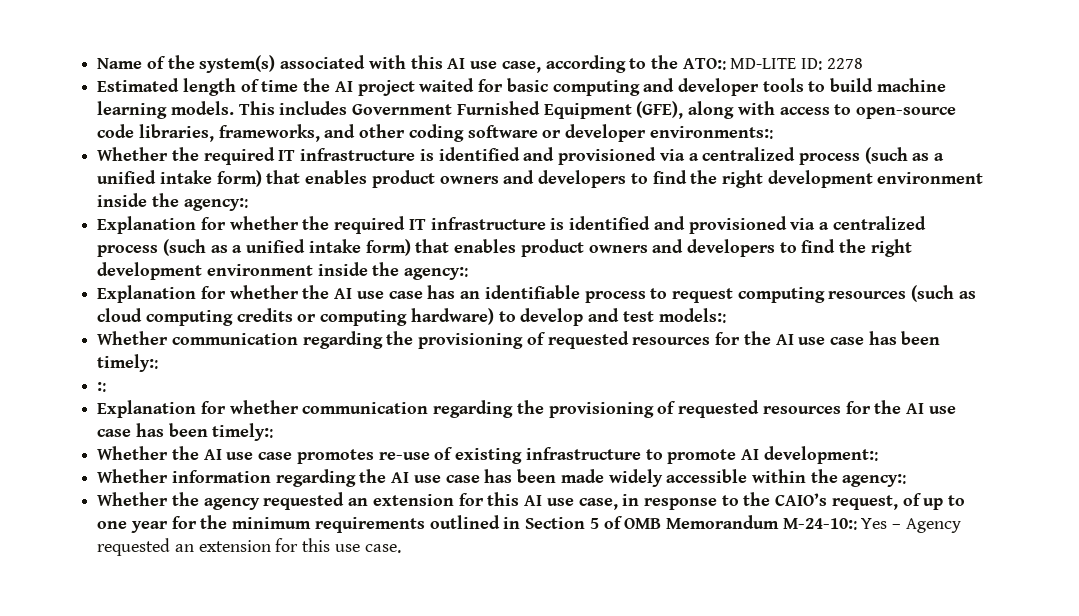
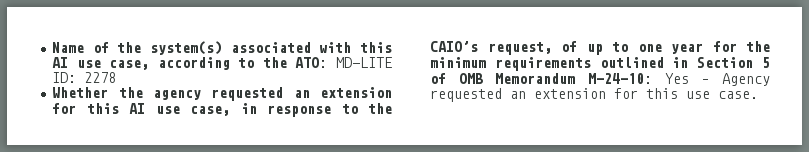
[682,58,726,70] ATO:: -> [295,57,328,68] ATO:
[97,78,946,96] [97,101,956,119] [97,124,773,142] [97,147,945,165] [97,170,984,188] [97,193,248,211] [97,216,926,234] [97,239,912,257] [97,262,469,280] [97,285,976,303] [97,308,726,326] [97,331,941,349] [97,354,159,372] [97,381,107,392] [97,400,956,418] [97,423,274,441] [97,446,878,464] [97,469,907,487] // Estimated length of time the AI project waited for basic computing and developer tools to build machine learning models. This includes Government Furnished Equipment (GFE), along with access to open-source code libraries, frameworks, and other coding software or developer environments:: // Whether the required IT infrastructure is identified and provisioned via a centralized process (such as a unified intake form) that enables product owners and developers to find the right development environment inside the agency:: // Explanation for whether the required IT infrastructure is identified and provisioned via a centralized process (such as a unified intake form) that enables product owners and developers to find the right development environment inside the agency:: // Explanation for whether the AI use case has an identifiable process to request computing resources (such as cloud computing credits or computing hardware) to develop and test models:: // Whether communication regarding the provisioning of requested resources for the AI use case has been timely:: // :: // Explanation for whether communication regarding the provisioning of requested resources for the AI use case has been timely:: // Whether the AI use case promotes re-use of existing infrastructure to promote AI development:: // Whether information regarding the AI use case has been made widely accessible within the agency:: -> (117, 77) none
[782,518,857,530] M-24-10:: -> [588,73,653,84] M-24-10:

